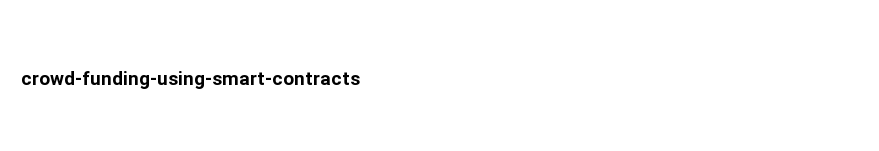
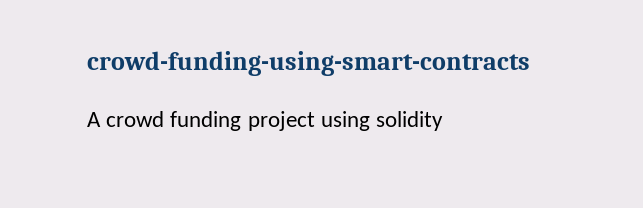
(360, 80) none -> [87,111,444,131] // A crowd funding project using solidity

